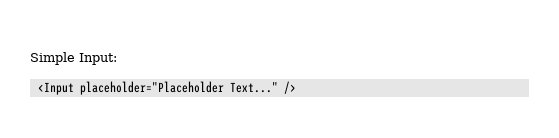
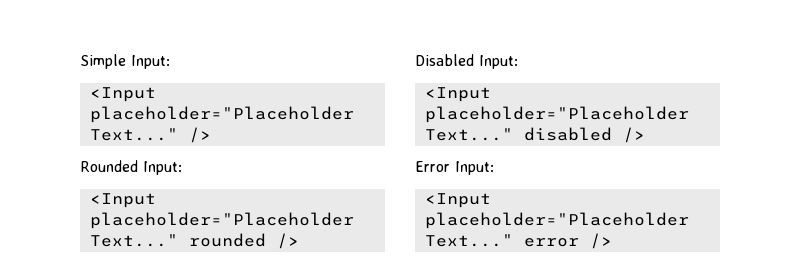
(296, 87) none -> [80,160,182,175] [89,193,156,208] [89,212,354,229] [89,233,299,249] [415,54,518,69] [424,87,491,102] [424,106,689,123] [424,127,645,143] [415,161,494,175] [424,193,491,208] [424,212,689,229] [424,233,612,249] // Rounded Input: // <Input placeholder="Placeholder Text..." rounded /> // Disabled Input: // <Input placeholder="Placeholder Text..." disabled /> // Error Input: // <Input placeholder="Placeholder Text..." error />

